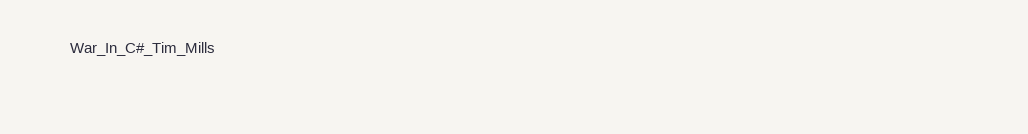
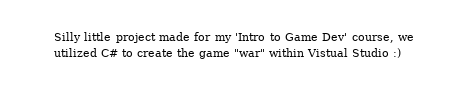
[70,42,215,56] War_In_C#_Tim_Mills -> [54,32,415,43] [54,48,401,59] Silly little project made for my 'Intro to Game Dev' course, we utilized C# to create the game "war" within Vistual Studio :)

